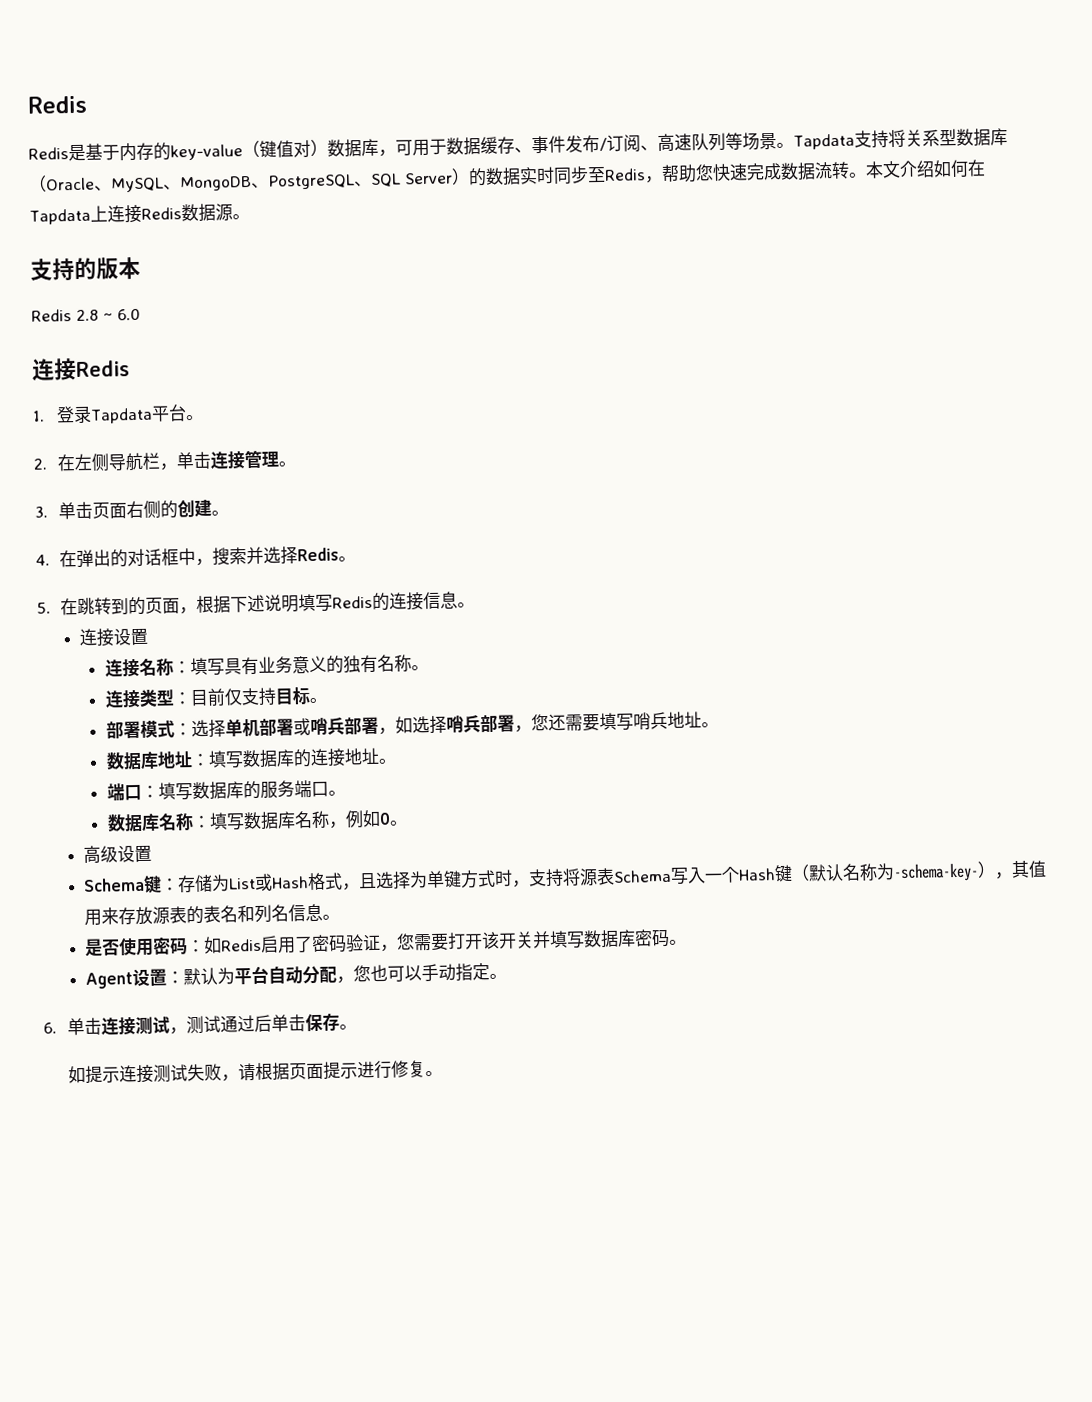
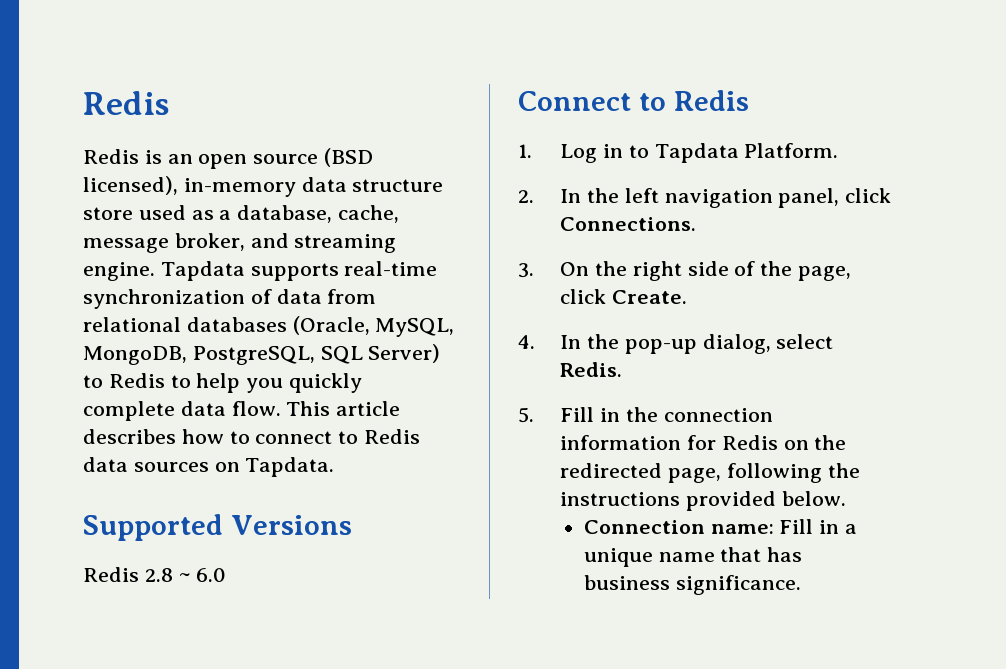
[68,128,1008,162] [28,159,986,193] [29,203,250,225] [30,256,141,281] 是基于内存的key-value（键值对）数据库，可用于数据缓存、事件发布/订阅、高速队列等场景。Tapdata支持将关系型数据库（Oracle、MySQL、MongoDB、PostgreSQL、SQL Server）的数据实时同步至Redis，帮助您快速完成数据流转。本文介绍如何在Tapdata上连接Redis数据源。 // 支持的版本 -> [144,148,374,169] [83,176,444,197] [83,205,400,223] [83,233,397,253] [83,261,438,281] [83,289,377,309] [83,316,455,337] [83,344,441,365] [83,373,363,393] [83,401,401,421] [83,429,421,444] [83,457,335,477] [83,514,352,541] is an open source (BSD licensed), in-memory data structure store used as a database, cache, message broker, and streaming engine. Tapdata supports real-time synchronization of data from relational databases (Oracle, MySQL, MongoDB, PostgreSQL, SQL Server) to Redis to help you quickly complete data flow. This article describes how to connect to Redis data sources on Tapdata. // Supported Versions
[32,357,77,381] 连接 -> [518,91,666,111] Connect to
[56,404,205,424] [33,449,297,472] [34,499,230,520] [35,546,357,569] [36,591,476,616] [79,628,149,647] [104,654,429,678] [104,687,327,709] [105,711,719,740] [105,747,397,771] [106,780,346,802] [106,809,408,833] [83,845,153,864] [83,860,1048,894] [84,903,341,926] [85,928,688,957] [85,962,508,989] [43,1012,358,1036] [68,1060,444,1084] 登录Tapdata平台。 // 2.在左侧导航栏，单击连接管理。 // 3.单击页面右侧的创建。 // 4.在弹出的对话框中，搜索并选择Redis。 // 5.在跳转到的页面，根据下述说明填写Redis的连接信息。 // 连接设置 // 连接名称：填写具有业务意义的独有名称。 // 连接类型：目前仅支持目标。 // 部署模式：选择单机部署或哨兵部署，如选择哨兵部署，您还需要填写哨兵地址。 // 数据库地址：填写数据库的连接地址。 // 端口：填写数据库的服务端口。 // 数据库名称：填写数据库名称，例如0。 // 高级设置 // Schema键：存储为List或Hash格式，且选择为单键方式时，支持将源表Schema写入一个Hash键（默认名称为-schema-key-），其值用来存放源表的表名和列名信息。 // 是否使用密码：如Redis启用了密码验证，您需要打开该开关并填写数据库密码。 // Agent设置：默认为平台自动分配，您也可以手动指定。 // 6.单击连接测试，测试通过后单击保存。 // 如提示连接测试失败，请根据页面提示进行修复。 -> [560,143,839,163] [518,188,892,208] [560,217,697,231] [518,261,852,281] [560,289,688,304] [518,334,834,354] [560,362,623,377] [518,407,773,423] [560,435,847,450] [560,463,860,483] [560,491,846,511] [583,519,858,534] [583,547,803,567] [583,575,801,595] Log in to Tapdata Platform. // 2. In the left navigation panel, click Connections. // 3. On the right side of the page, click Create. // 4. In the pop-up dialog, select Redis. // 5. Fill in the connection information for Redis on the redirected page, following the instructions provided below. // Connection name: Fill in a unique name that has business significance.

